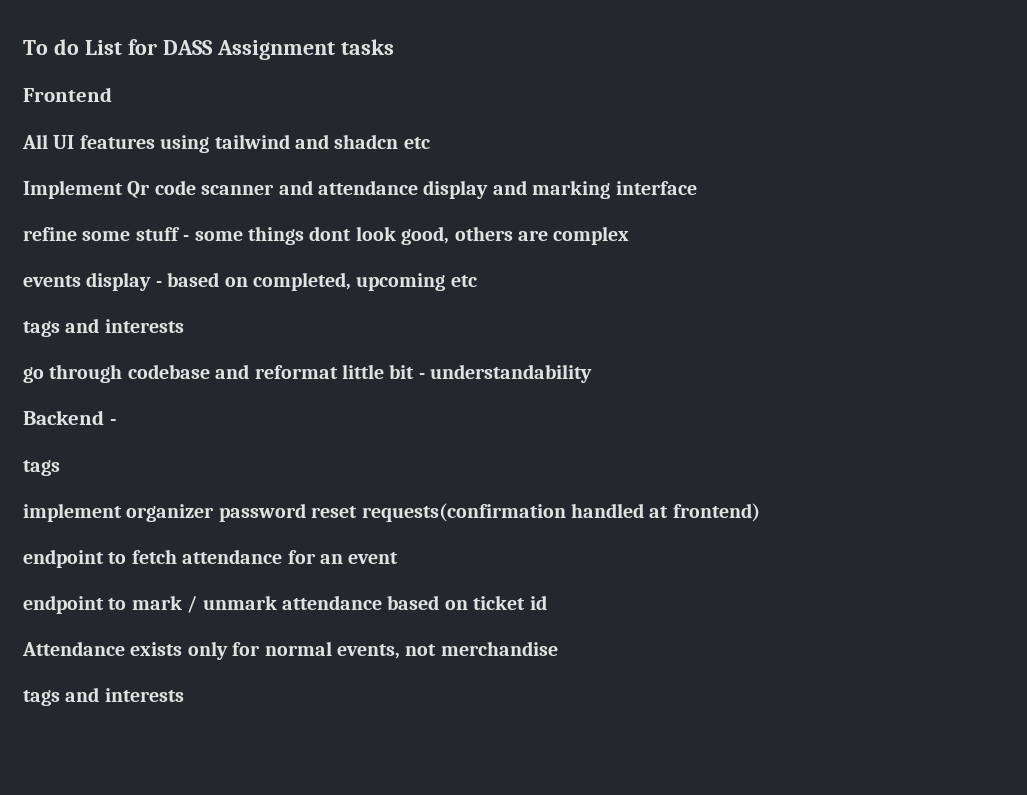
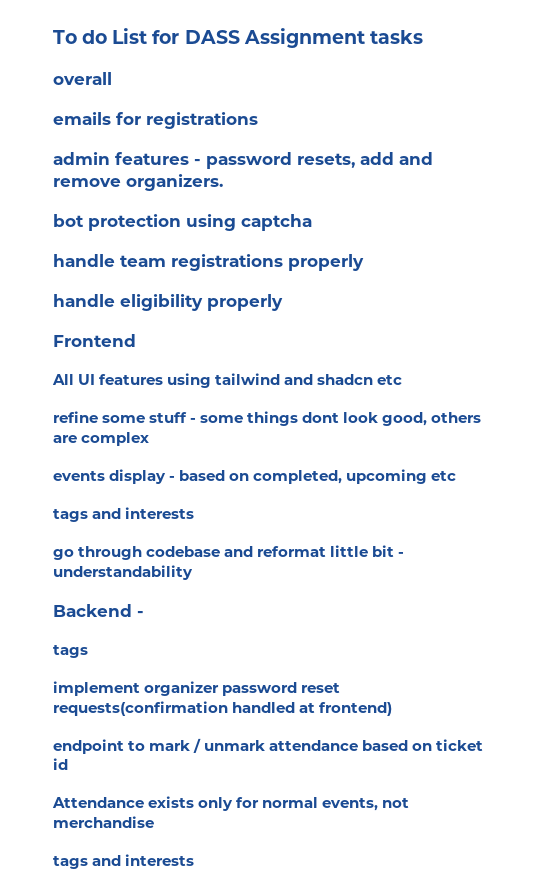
(394, 47) none -> [53,72,112,85] [53,112,258,129] [53,152,433,169] [53,174,223,191] [53,214,312,231] [53,254,364,271] [53,294,283,311] // overall // emails for registrations // admin features - password resets, add and remove organizers. // bot protection using captcha // handle team registrations properly // handle eligibility properly
[23,180,697,199] // Implement Qr code scanner and attendance display and marking interface -> (403, 380) none
[23,549,399,568] // endpoint to fetch attendance for an event -> (393, 709) none

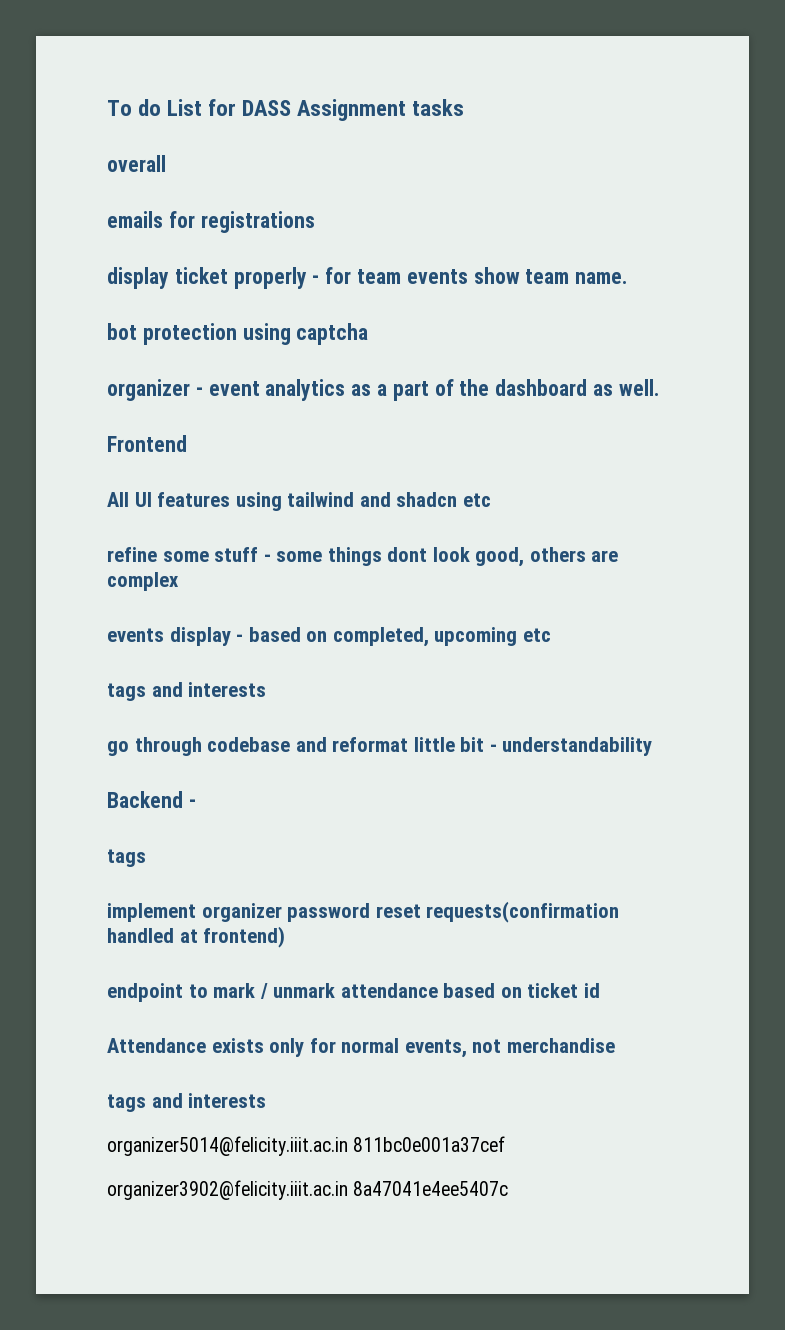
[53,152,433,169] [53,174,223,191] [53,214,312,231] [53,254,364,271] [53,294,283,311] admin features - password resets, add and remove organizers. // bot protection using captcha // handle team registrations properly // handle eligibility properly -> [107,267,628,289] [107,323,369,345] [107,379,659,401] display ticket properly - for team events show team name. // bot protection using captcha // organizer - event analytics as a part of the dashboard as well.
(195, 860) none -> [107,1136,506,1156] [107,1180,509,1200] // organizer5014@felicity.iiit.ac.in 811bc0e001a37cef // organizer3902@felicity.iiit.ac.in 8a47041e4ee5407c

